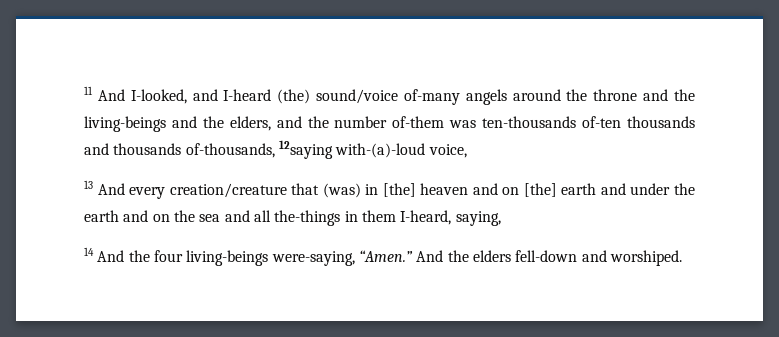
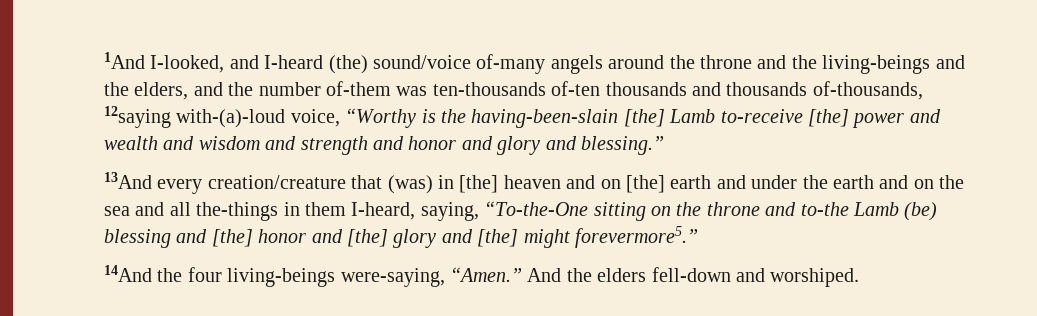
[84,86,125,101] 11 And -> [104,52,145,69] 1And
[84,180,125,195] // 13 And -> [345,108,941,128] [104,136,664,155] [104,172,152,189] “Worthy is the having-been-slain [the] Lamb to-receive [the] power and wealth and wisdom and strength and honor and glory and blessing.” // 13And
[84,247,125,262] // 14 And -> [484,201,938,221] [104,226,698,248] [104,265,152,282] “To-the-One sitting on the throne and to-the Lamb (be) blessing and [the] honor and [the] glory and [the] might forevermore5.” // 14And

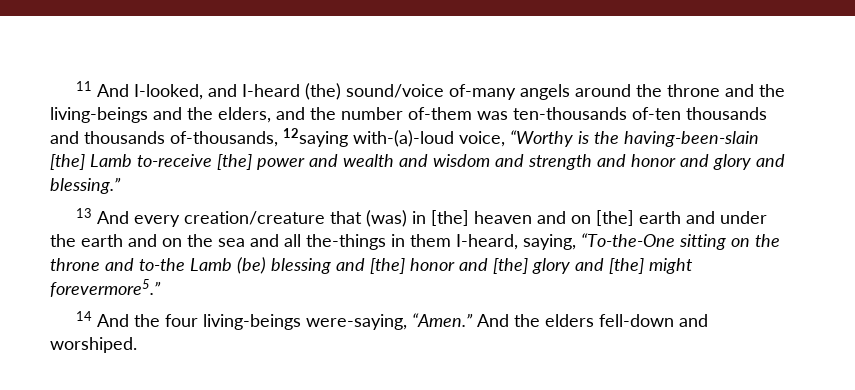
[104,52,145,69] 1And -> [75,81,129,97] 11 And
[104,172,152,189] 13And -> [75,208,129,224] 13 And
[104,265,152,282] 14And -> [75,311,129,327] 14 And

